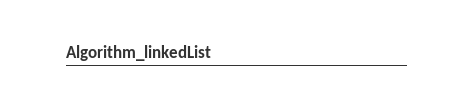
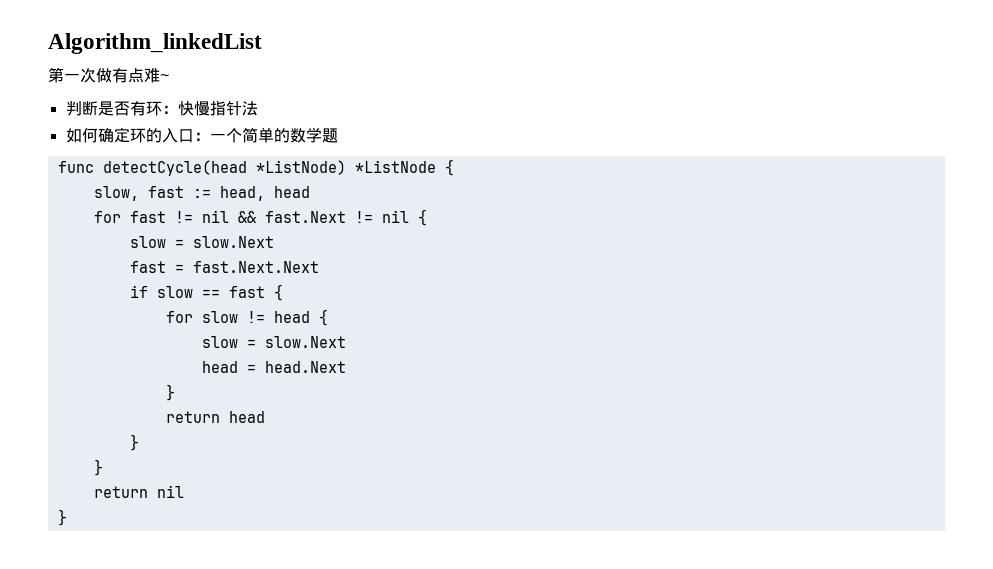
(211, 53) none -> [48,67,169,83] [65,101,258,116] [65,127,338,143] [57,159,454,176] [93,186,310,201] [93,209,427,226] [129,236,274,248] [129,261,319,273] [129,284,283,301] [165,309,328,326] [201,336,346,348] [201,361,346,373] [165,384,175,401] [165,411,265,423] [129,434,139,451] [93,459,103,476] [93,485,184,498] [57,509,67,526] // 第一次做有点难~ // 判断是否有环：快慢指针法 // 如何确定环的入口：一个简单的数学题 // func detectCycle(head *ListNode) *ListNode { // slow, fast := head, head // for fast != nil && fast.Next != nil { // slow = slow.Next // fast = fast.Next.Next // if slow == fast { // for slow != head { // slow = slow.Next // head = head.Next // } // return head // } // } // return nil // }

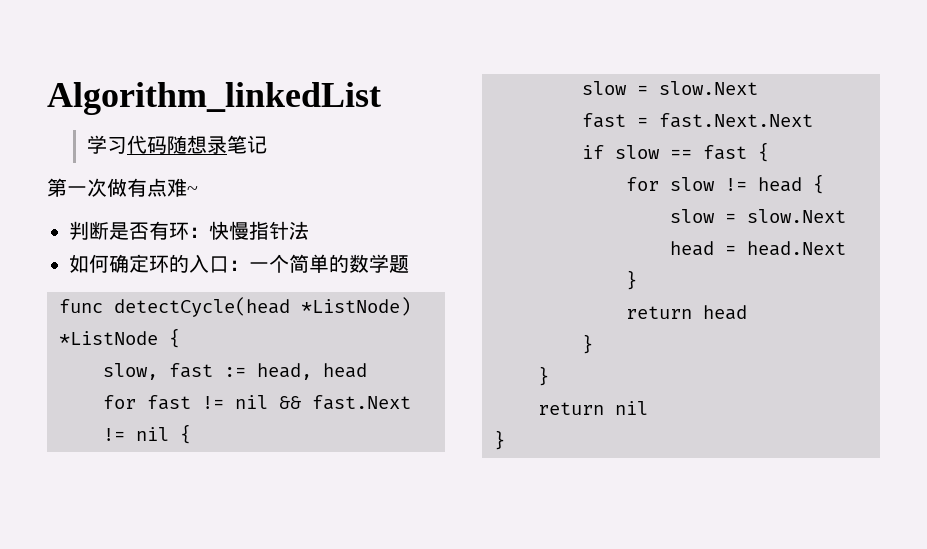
(262, 43) none -> [86,135,267,154] // 学习代码随想录笔记

